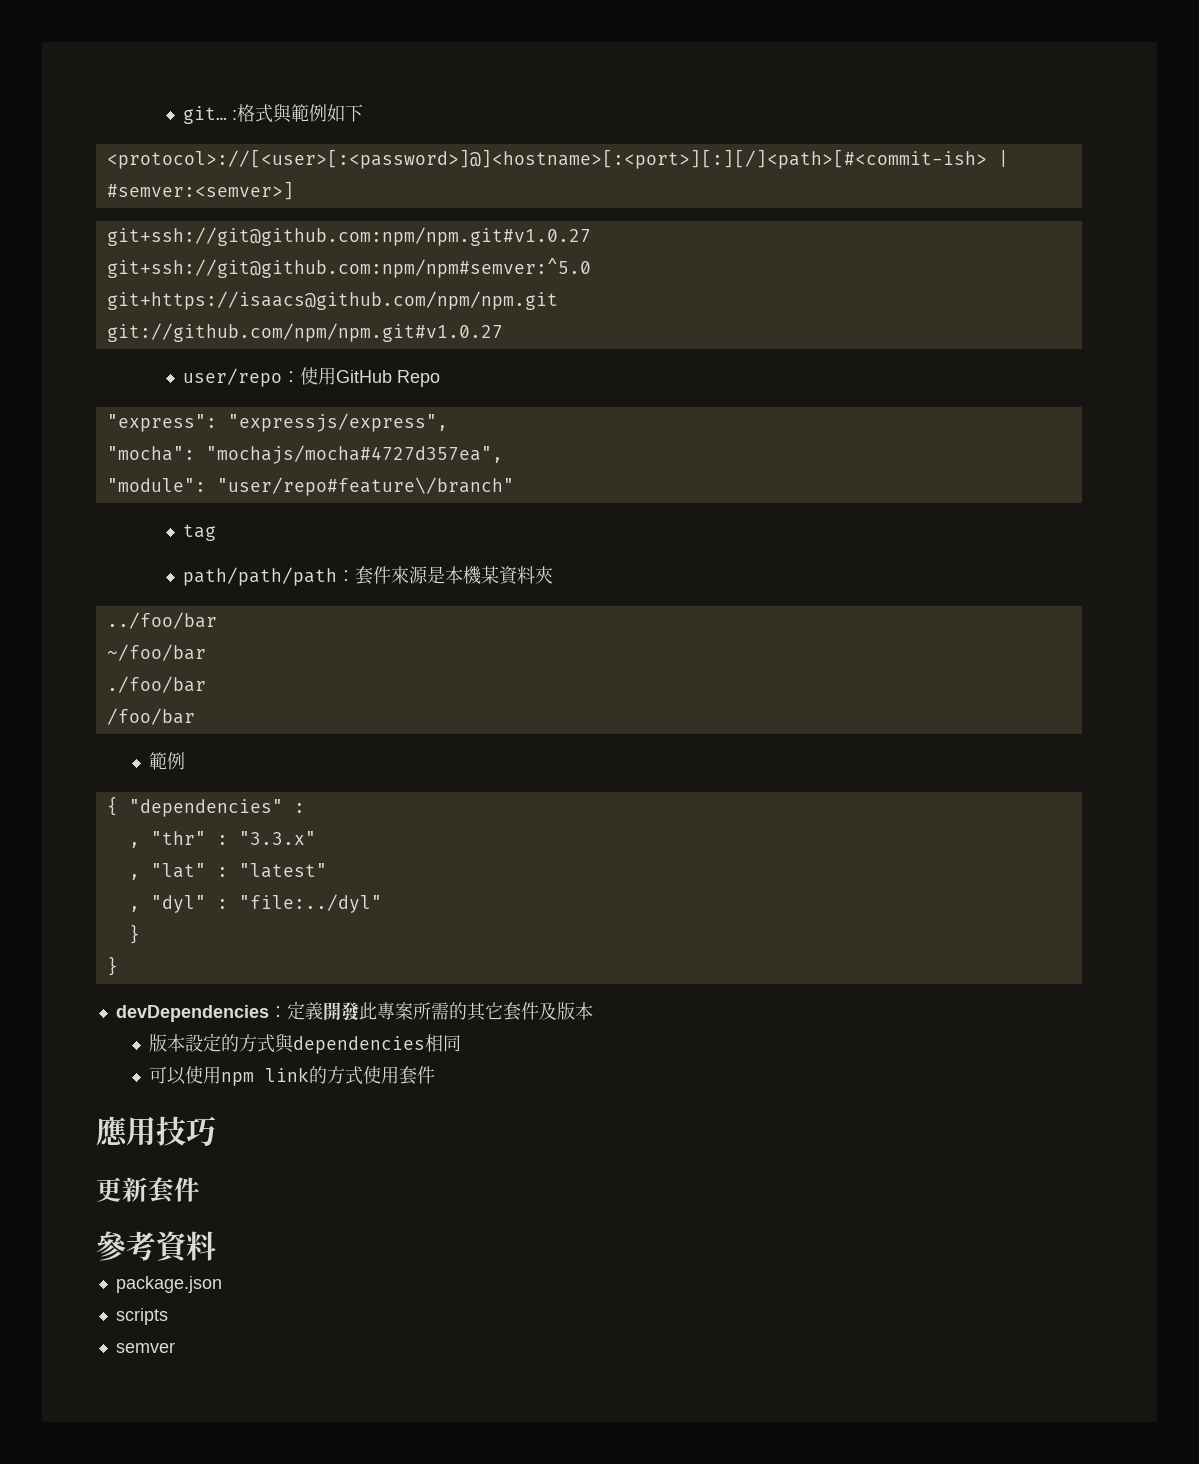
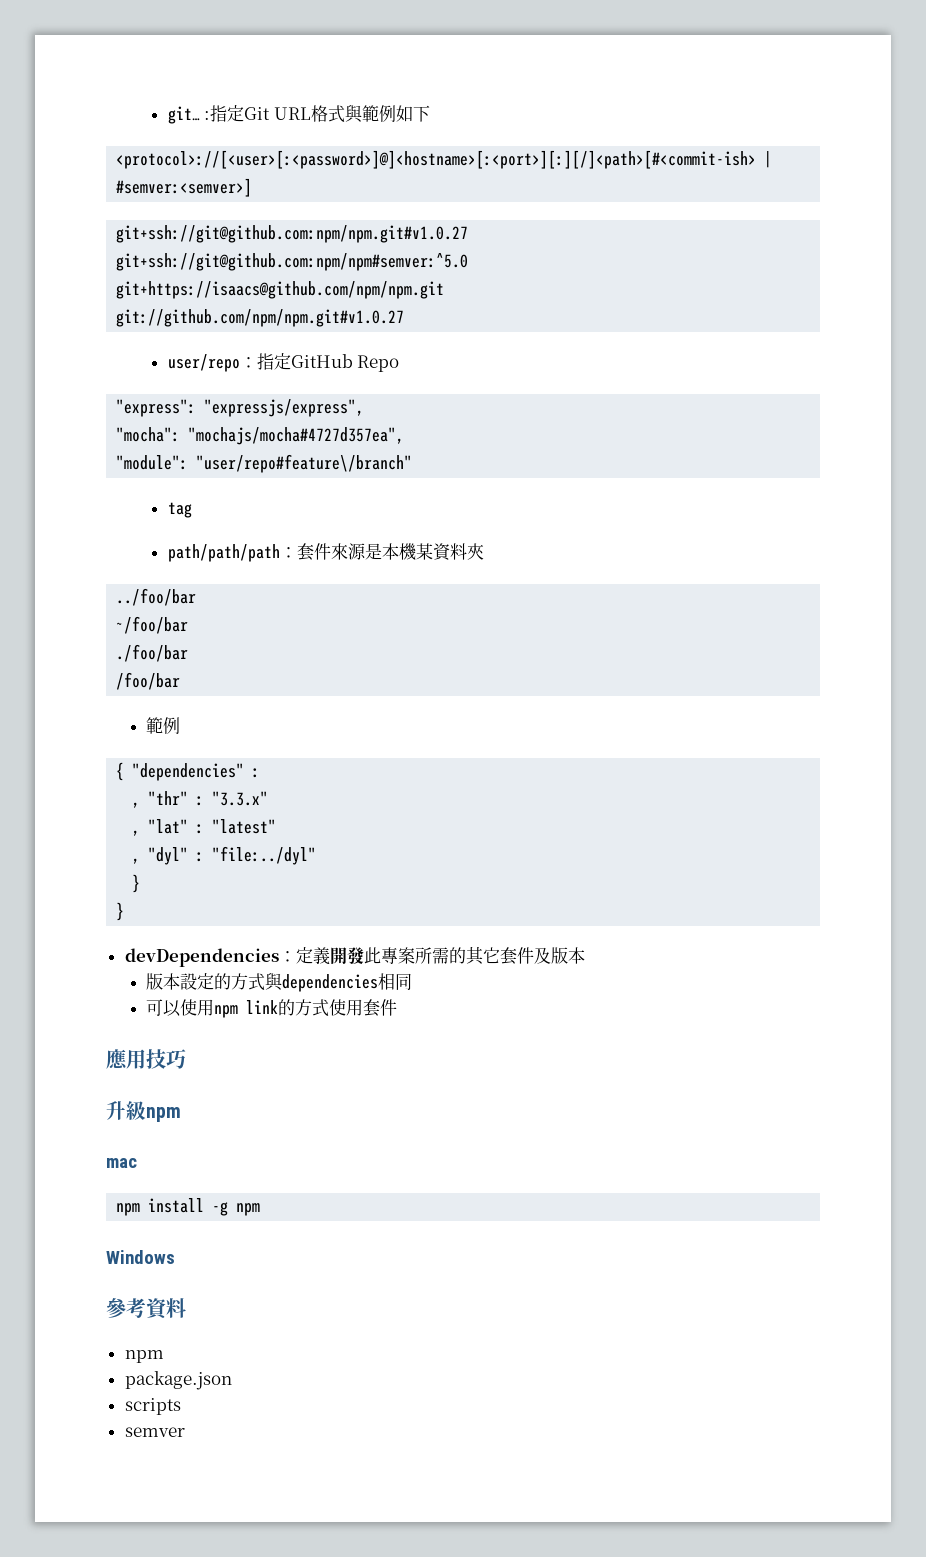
(238, 115) none -> [210,105,311,122] 指定Git URL
[300,367,337,385] 使用 -> [256,353,291,370] 指定
[96,1177,200,1203] 更新套件 -> [106,1101,181,1122] [106,1158,137,1168] [116,1198,261,1216] [106,1250,175,1264] 升級npm // mac // npm install -g npm // Windows
(216, 1246) none -> [124,1350,164,1363] // npm

